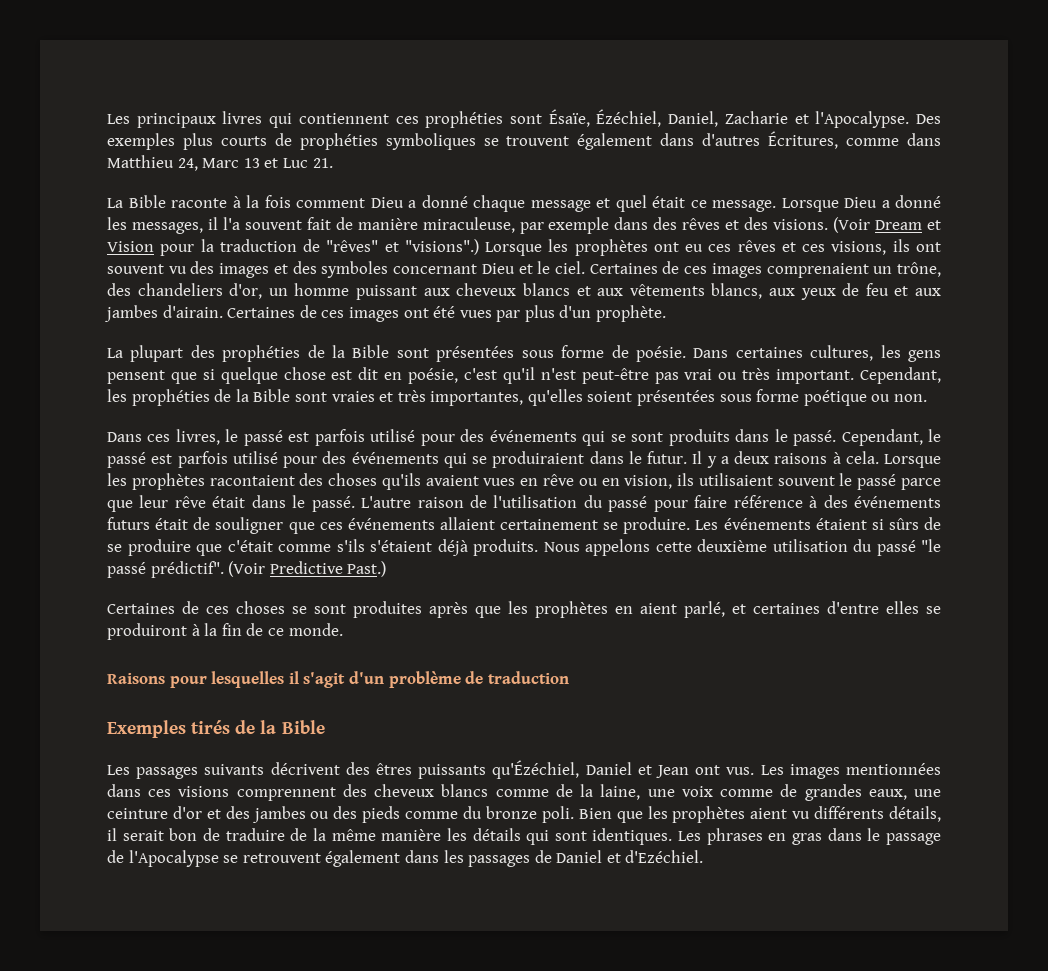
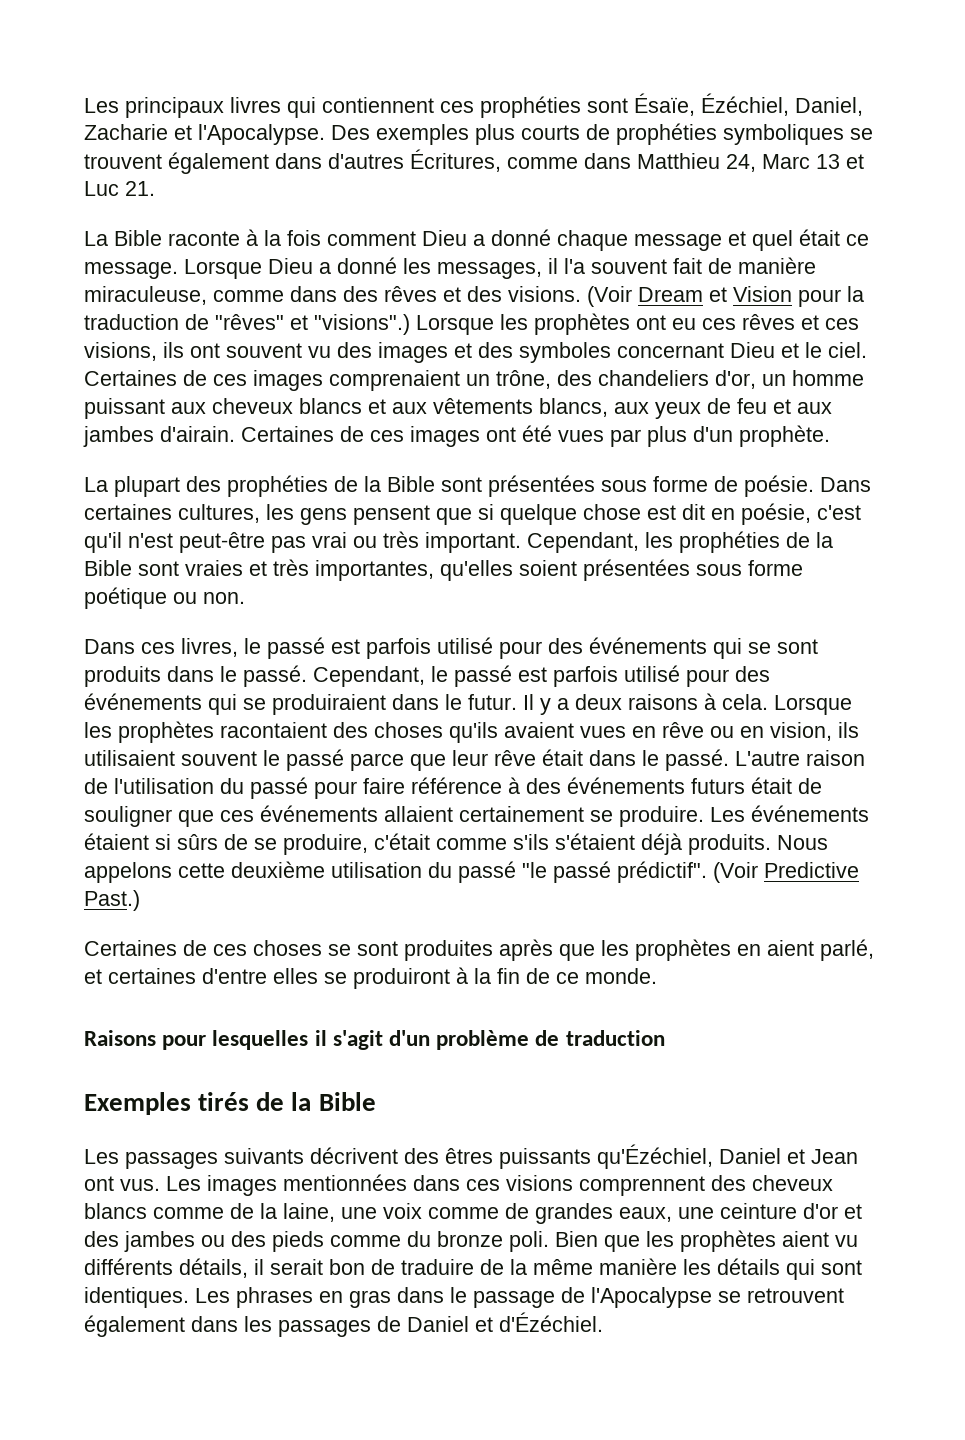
[519,217,610,234] par exemple -> [213,290,284,302] comme
[127,539,222,556] produire que -> [283,834,368,855] produire,
[625,850,704,863] d'Ezéchiel. -> [499,1312,603,1332] d'Ézéchiel.

